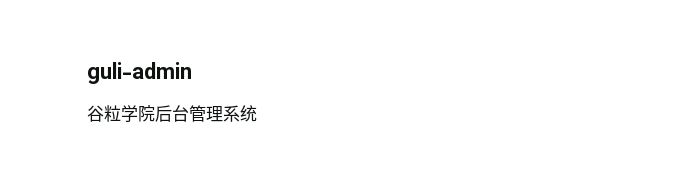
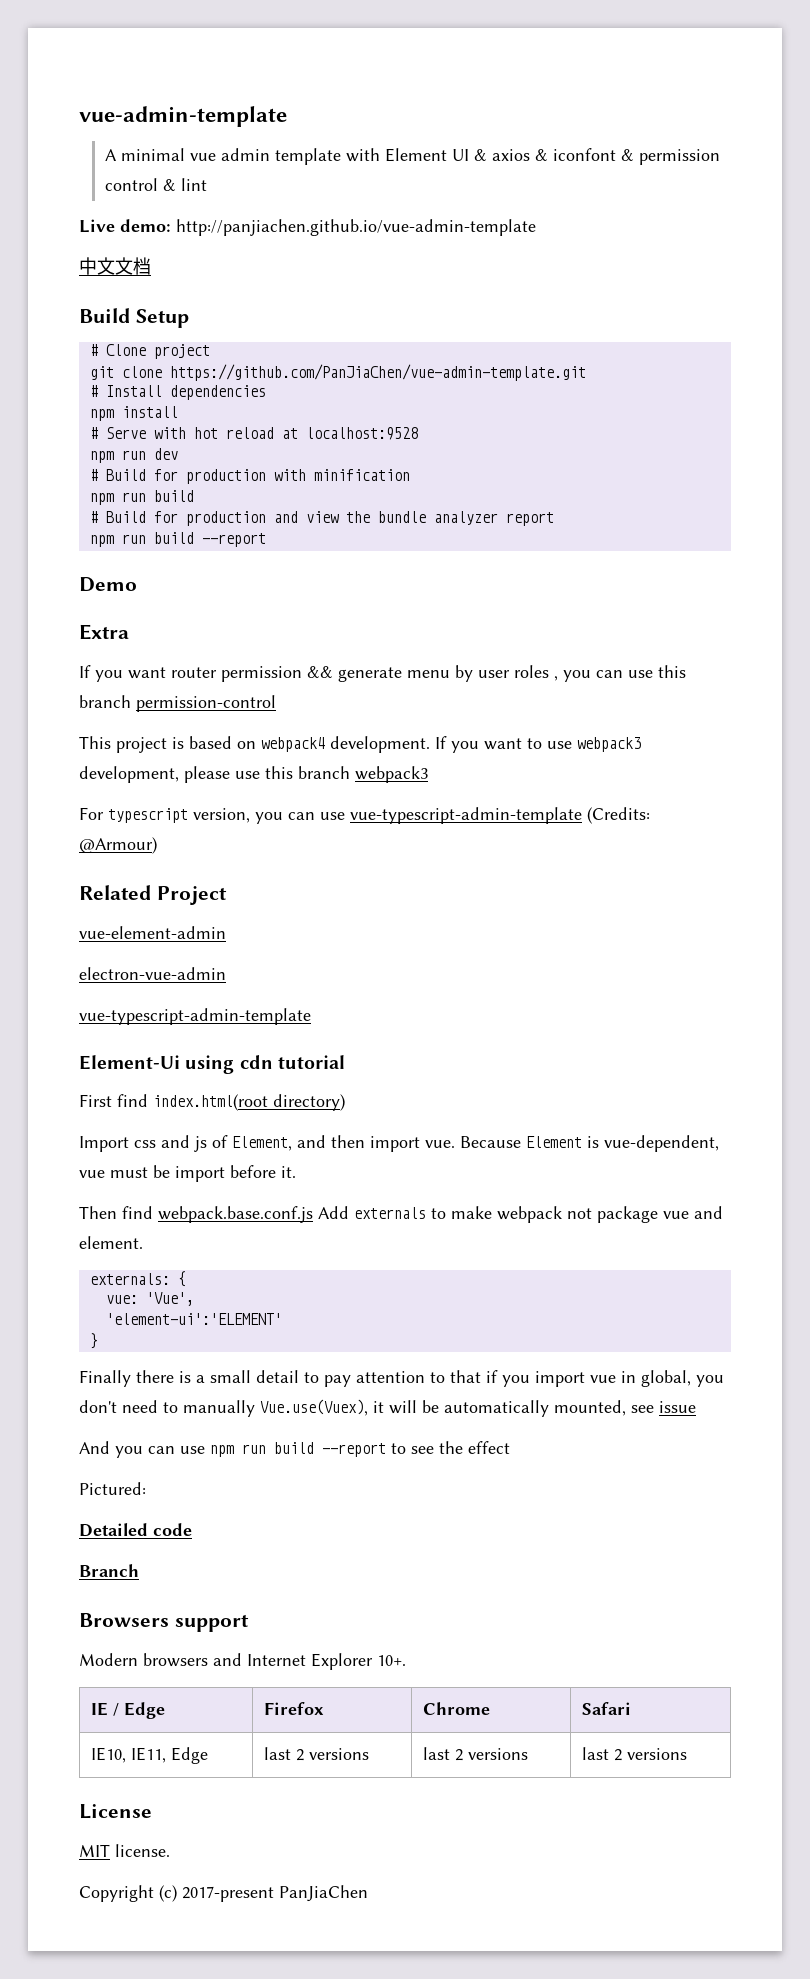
[87,62,192,84] [87,105,257,122] guli-admin // 谷粒学院后台管理系统 -> [79,106,287,127] [104,148,720,165] [104,178,207,191] [79,219,536,236] [79,257,151,275] [79,308,189,328] [89,344,210,359] [89,364,586,381] [89,385,266,400] [89,406,178,421] [89,427,418,440] [89,448,178,463] [89,469,410,484] [89,490,194,505] [89,511,554,526] [89,532,266,547] [79,577,137,592] [79,624,129,640] [79,665,686,682] [79,695,276,712] [79,736,641,753] [79,766,428,783] [79,807,650,824] [79,837,157,854] [79,885,227,905] [79,926,226,939] [79,967,226,980] [79,1008,311,1025] [79,1055,345,1074] [79,1094,345,1111] [79,1135,719,1152] [79,1165,296,1182] [79,1206,723,1223] [79,1236,143,1249] [89,1271,186,1287] [105,1292,194,1306] [105,1313,282,1325] [89,1333,98,1349] [79,1370,724,1387] [79,1399,696,1417] [79,1441,510,1458] [79,1482,146,1495] [79,1523,192,1537] [79,1564,139,1577] [79,1613,249,1632] [79,1653,406,1670] [90,1702,165,1719] [263,1702,324,1715] [422,1702,490,1715] [581,1702,631,1715] [90,1747,208,1764] [263,1747,369,1761] [422,1747,528,1761] [581,1747,687,1761] [79,1804,152,1819] [79,1844,170,1857] [79,1885,368,1902] vue-admin-template // A minimal vue admin template with Element UI & axios & iconfont & permission control & lint // Live demo: http://panjiachen.github.io/vue-admin-template // 中文文档 // Build Setup // # Clone project // git clone https://github.com/PanJiaChen/vue-admin-template.git // # Install dependencies // npm install // # Serve with hot reload at localhost:9528 // npm run dev // # Build for production with minification // npm run build // # Build for production and view the bundle analyzer report // npm run build --report // Demo // Extra // If you want router permission && generate menu by user roles , you can use this branch permission-control // This project is based on webpack4 development. If you want to use webpack3 development, please use this branch webpack3 // For typescript version, you can use vue-typescript-admin-template (Credits: @Armour) // Related Project // vue-element-admin // electron-vue-admin // vue-typescript-admin-template // Element-Ui using cdn tutorial // First find index.html(root directory) // Import css and js of Element, and then import vue. Because Element is vue-dependent, vue must be import before it. // Then find webpack.base.conf.js Add externals to make webpack not package vue and element. // externals: { // vue: 'Vue', // 'element-ui':'ELEMENT' // } // Finally there is a small detail to pay attention to that if you import vue in global, you don't need to manually Vue.use(Vuex), it will be automatically mounted, see issue // And you can use npm run build --report to see the effect // Pictured: // Detailed code // Branch // Browsers support // Modern browsers and Internet Explorer 10+. // IE / Edge | Firefox | Chrome | Safari // IE10, IE11, Edge | last 2 versions | last 2 versions | last 2 versions // License // MIT license. // Copyright (c) 2017-present PanJiaChen

